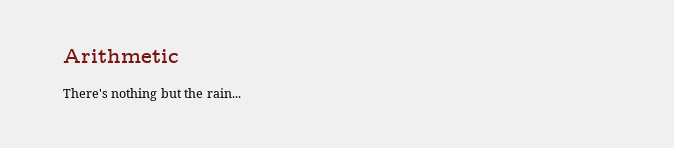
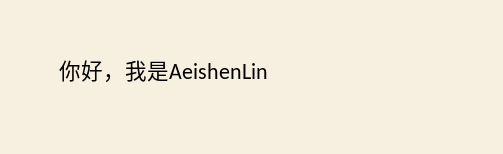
[63,49,179,63] [63,88,241,101] Arithmetic // There's nothing but the rain... -> [59,60,268,83] 你好，我是AeishenLin

